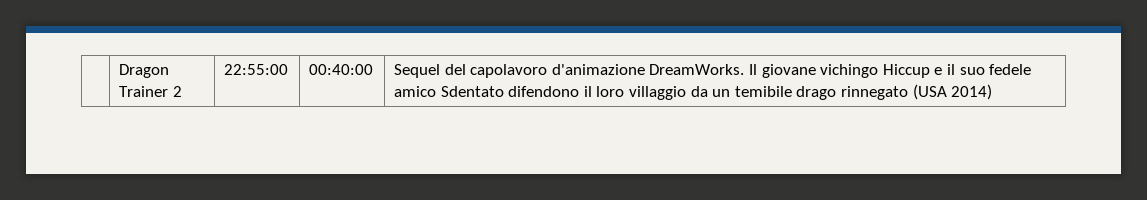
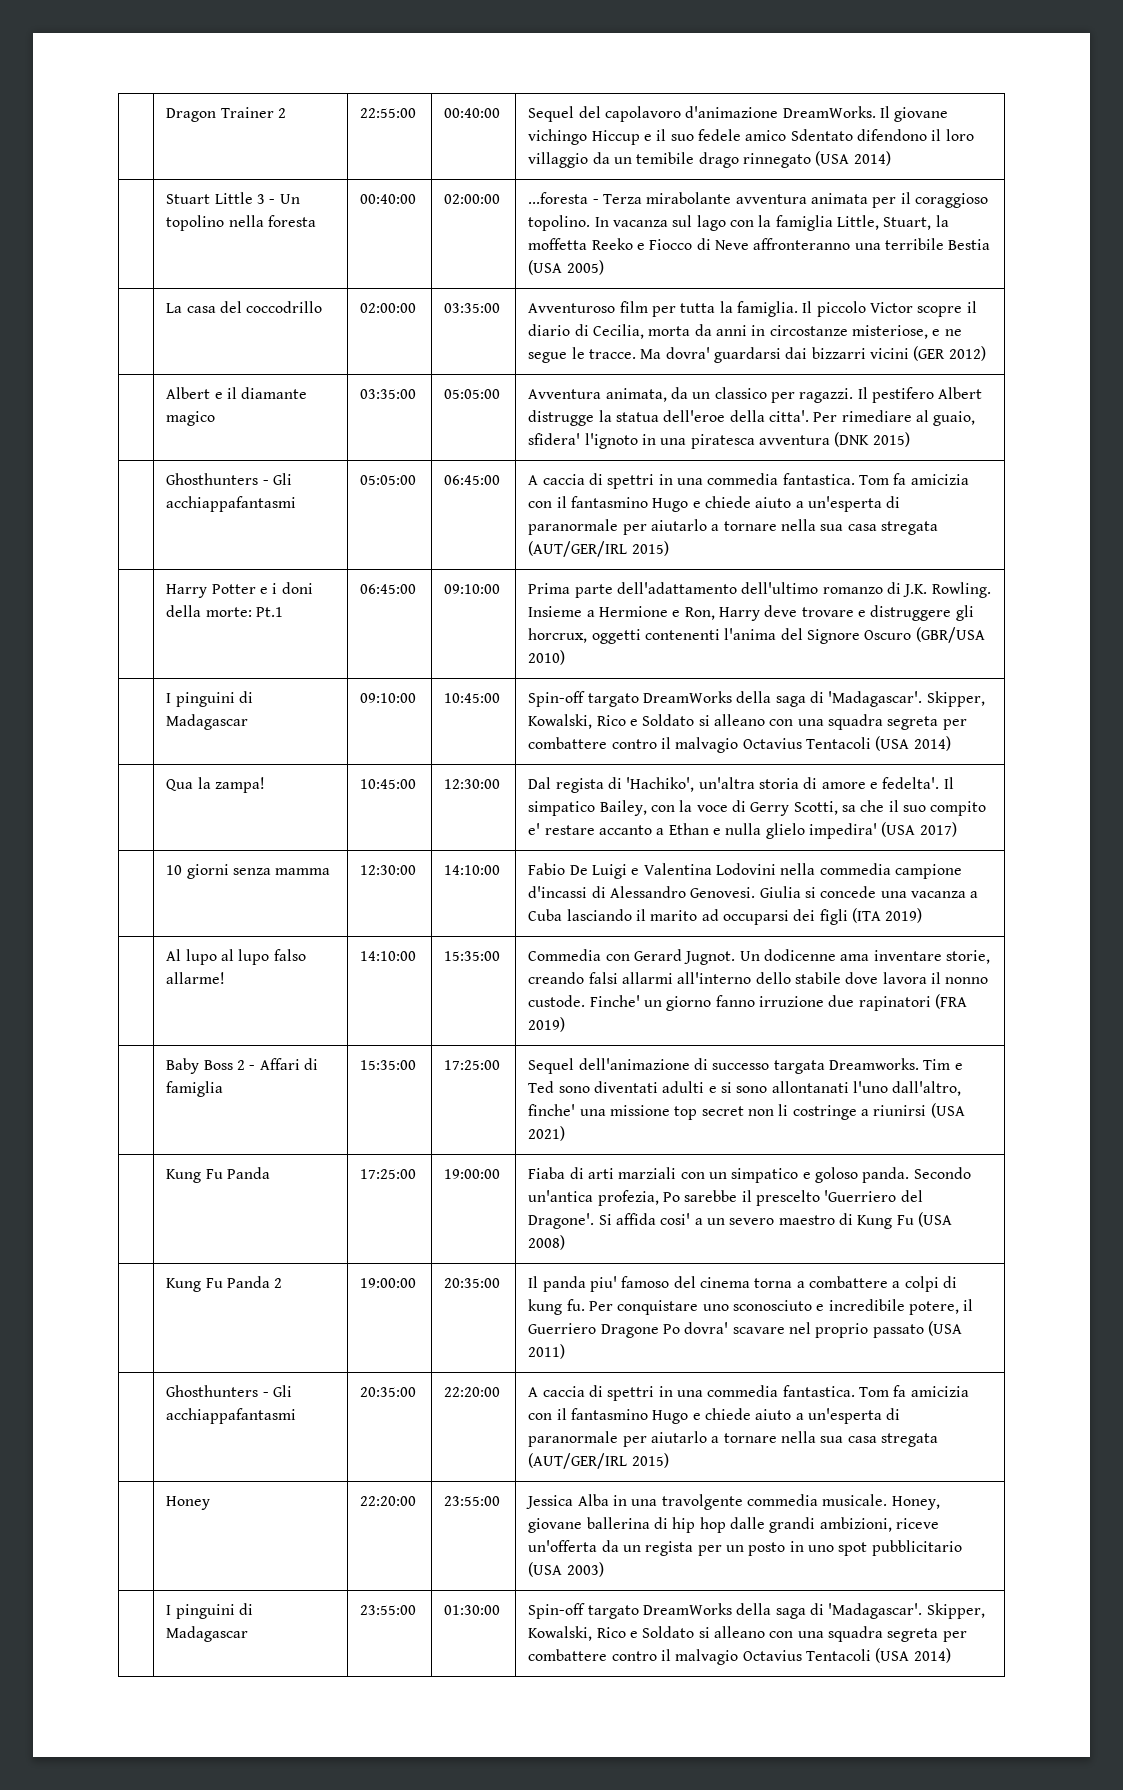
(993, 92) none -> [166,192,300,204] [166,215,317,231] [360,194,417,204] [444,194,501,204] [528,192,989,208] [528,215,949,231] [528,238,991,250] [528,260,604,275] [166,301,323,313] [360,303,417,313] [444,303,501,313] [528,301,977,317] [528,324,962,339] [528,346,986,363] [166,387,308,399] [166,411,216,426] [360,389,417,399] [444,389,501,399] [528,387,983,403] [528,410,976,426] [528,432,910,449] [166,473,293,485] [166,496,297,512] [360,475,417,485] [444,475,501,485] [528,473,969,489] [528,496,901,512] [528,519,939,535] [528,541,669,557] [166,582,313,598] [166,605,284,617] [360,584,417,594] [444,584,501,594] [528,582,991,598] [528,605,974,621] [528,627,985,644] [528,650,566,665] [166,691,254,707] [166,714,249,730] [360,693,417,703] [444,693,501,703] [528,691,985,707] [528,714,967,730] [528,736,951,753] [166,777,266,793] [360,779,417,789] [444,779,501,789] [528,777,954,793] [528,800,987,816] [528,822,957,839] [166,864,331,879] [360,865,417,875] [444,865,501,875] [528,863,963,879] [528,886,979,898] [528,908,923,925] [166,949,306,965] [166,972,226,984] [360,951,417,961] [444,951,501,961] [528,949,991,965] [528,972,989,984] [528,994,968,1011] [528,1017,566,1032] [166,1058,319,1074] [166,1081,224,1097] [360,1060,417,1070] [444,1060,501,1070] [528,1058,963,1074] [528,1081,962,1096] [528,1103,965,1120] [528,1126,566,1141] [166,1167,271,1183] [360,1169,417,1179] [444,1169,501,1179] [528,1167,971,1183] [528,1190,923,1206] [528,1212,953,1229] [528,1235,566,1250] [166,1276,283,1292] [360,1278,417,1288] [444,1278,501,1288] [528,1276,958,1292] [528,1299,974,1315] [528,1321,963,1338] [528,1344,566,1359] [166,1385,293,1397] [166,1408,297,1424] [360,1387,417,1397] [444,1387,501,1397] [528,1385,969,1401] [528,1408,901,1424] [528,1431,939,1447] [528,1453,669,1469] [166,1496,211,1510] [360,1496,417,1506] [444,1496,501,1506] [526,1494,940,1510] [528,1517,940,1533] [528,1540,962,1556] [528,1562,604,1577] [166,1603,254,1619] [166,1626,249,1642] [360,1605,417,1615] [444,1605,501,1615] [528,1603,985,1619] [528,1626,967,1642] [528,1648,951,1665] // | Stuart Little 3 - Un topolino nella foresta | 00:40:00 | 02:00:00 | ...foresta - Terza mirabolante avventura animata per il coraggioso topolino. In vacanza sul lago con la famiglia Little, Stuart, la moffetta Reeko e Fiocco di Neve affronteranno una terribile Bestia (USA 2005) // | La casa del coccodrillo | 02:00:00 | 03:35:00 | Avventuroso film per tutta la famiglia. Il piccolo Victor scopre il diario di Cecilia, morta da anni in circostanze misteriose, e ne segue le tracce. Ma dovra' guardarsi dai bizzarri vicini (GER 2012) // | Albert e il diamante magico | 03:35:00 | 05:05:00 | Avventura animata, da un classico per ragazzi. Il pestifero Albert distrugge la statua dell'eroe della citta'. Per rimediare al guaio, sfidera' l'ignoto in una piratesca avventura (DNK 2015) // | Ghosthunters - Gli acchiappafantasmi | 05:05:00 | 06:45:00 | A caccia di spettri in una commedia fantastica. Tom fa amicizia con il fantasmino Hugo e chiede aiuto a un'esperta di paranormale per aiutarlo a tornare nella sua casa stregata (AUT/GER/IRL 2015) // | Harry Potter e i doni della morte: Pt.1 | 06:45:00 | 09:10:00 | Prima parte dell'adattamento dell'ultimo romanzo di J.K. Rowling. Insieme a Hermione e Ron, Harry deve trovare e distruggere gli horcrux, oggetti contenenti l'anima del Signore Oscuro (GBR/USA 2010) // | I pinguini di Madagascar | 09:10:00 | 10:45:00 | Spin-off targato DreamWorks della saga di 'Madagascar'. Skipper, Kowalski, Rico e Soldato si alleano con una squadra segreta per combattere contro il malvagio Octavius Tentacoli (USA 2014) // | Qua la zampa! | 10:45:00 | 12:30:00 | Dal regista di 'Hachiko', un'altra storia di amore e fedelta'. Il simpatico Bailey, con la voce di Gerry Scotti, sa che il suo compito e' restare accanto a Ethan e nulla glielo impedira' (USA 2017) // | 10 giorni senza mamma | 12:30:00 | 14:10:00 | Fabio De Luigi e Valentina Lodovini nella commedia campione d'incassi di Alessandro Genovesi. Giulia si concede una vacanza a Cuba lasciando il marito ad occuparsi dei figli (ITA 2019) // | Al lupo al lupo falso allarme! | 14:10:00 | 15:35:00 | Commedia con Gerard Jugnot. Un dodicenne ama inventare storie, creando falsi allarmi all'interno dello stabile dove lavora il nonno custode. Finche' un giorno fanno irruzione due rapinatori (FRA 2019) // | Baby Boss 2 - Affari di famiglia | 15:35:00 | 17:25:00 | Sequel dell'animazione di successo targata Dreamworks. Tim e Ted sono diventati adulti e si sono allontanati l'uno dall'altro, finche' una missione top secret non li costringe a riunirsi (USA 2021) // | Kung Fu Panda | 17:25:00 | 19:00:00 | Fiaba di arti marziali con un simpatico e goloso panda. Secondo un'antica profezia, Po sarebbe il prescelto 'Guerriero del Dragone'. Si affida cosi' a un severo maestro di Kung Fu (USA 2008) // | Kung Fu Panda 2 | 19:00:00 | 20:35:00 | Il panda piu' famoso del cinema torna a combattere a colpi di kung fu. Per conquistare uno sconosciuto e incredibile potere, il Guerriero Dragone Po dovra' scavare nel proprio passato (USA 2011) // | Ghosthunters - Gli acchiappafantasmi | 20:35:00 | 22:20:00 | A caccia di spettri in una commedia fantastica. Tom fa amicizia con il fantasmino Hugo e chiede aiuto a un'esperta di paranormale per aiutarlo a tornare nella sua casa stregata (AUT/GER/IRL 2015) // | Honey | 22:20:00 | 23:55:00 | Jessica Alba in una travolgente commedia musicale. Honey, giovane ballerina di hip hop dalle grandi ambizioni, riceve un'offerta da un regista per un posto in uno spot pubblicitario (USA 2003) // | I pinguini di Madagascar | 23:55:00 | 01:30:00 | Spin-off targato DreamWorks della saga di 'Madagascar'. Skipper, Kowalski, Rico e Soldato si alleano con una squadra segreta per combattere contro il malvagio Octavius Tentacoli (USA 2014)

